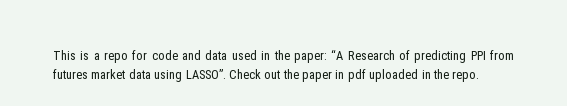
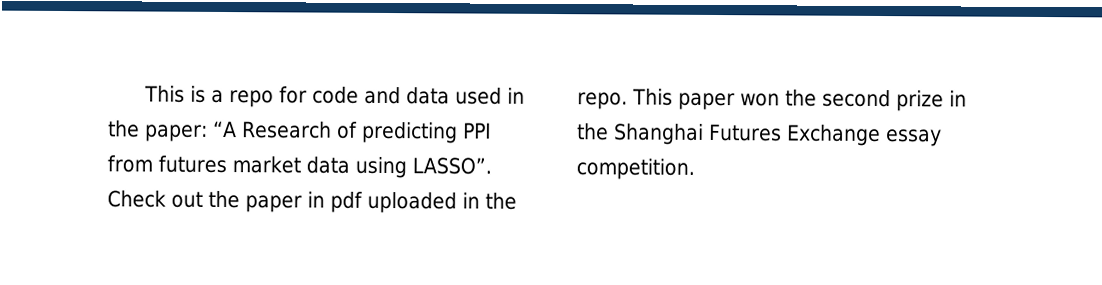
(480, 76) none -> [632,88,967,112] [577,123,942,147] [576,158,695,180] This paper won the second prize in the Shanghai Futures Exchange essay competition.

